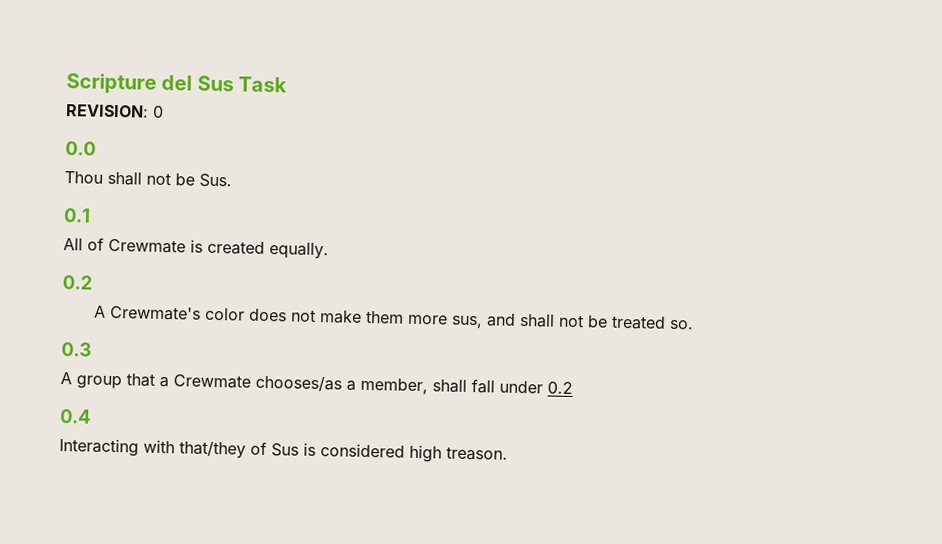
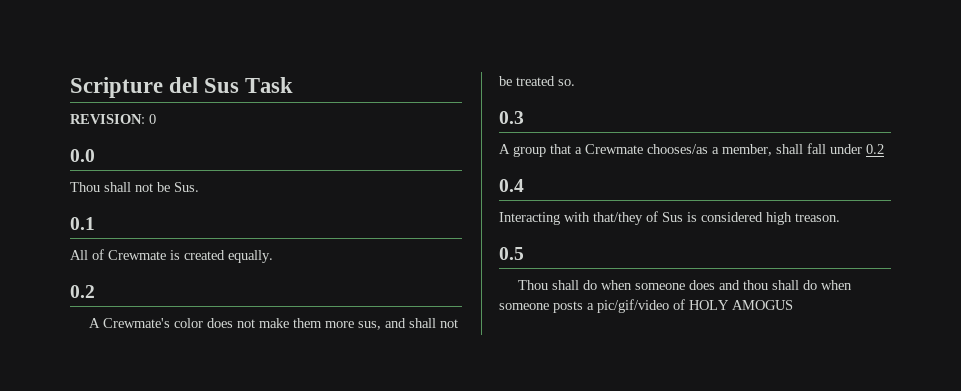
(508, 453) none -> [499,247,524,260] [517,280,852,290] [499,299,793,313] // 0.5 // Thou shall do when someone does and thou shall do when someone posts a pic/gif/video of HOLY AMOGUS

